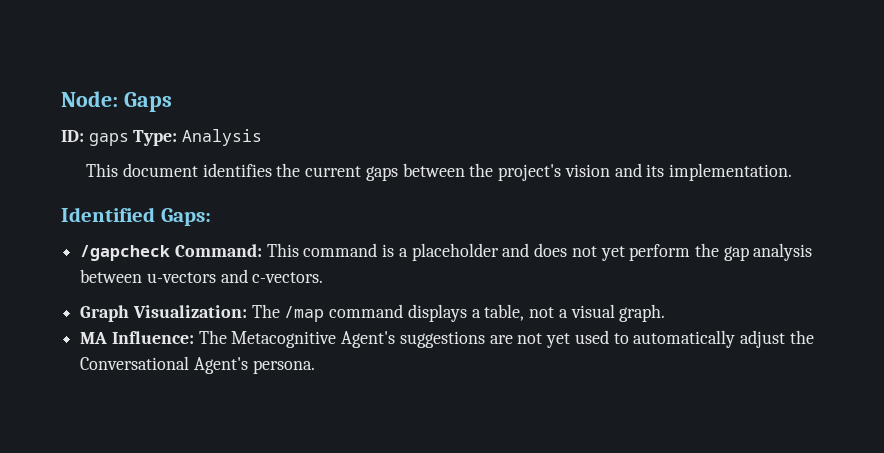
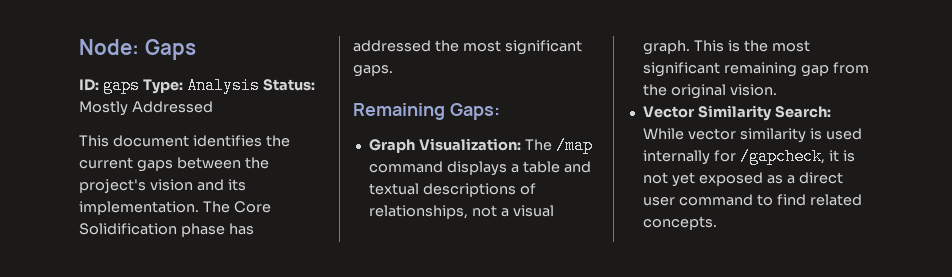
(263, 137) none -> [262,79,315,91] [79,101,213,116] Status: Mostly Addressed
[61,207,211,226] [80,243,813,261] [80,269,324,283] // Identified Gaps: // /gapcheck Command: This command is a placeholder and does not yet perform the gap analysis between u-vectors and c-vectors. -> [202,201,271,213] [79,223,254,237] [353,40,582,55] [353,65,393,77] [353,103,500,120] The Core Solidification phase has addressed the most significant gaps. // Remaining Gaps:
[484,304,666,322] [80,330,814,348] [80,356,315,374] table, not a visual graph. // MA Influence: The Metacognitive Agent's suggestions are not yet used to automatically adjust the Conversational Agent's persona. -> [522,161,591,173] [368,183,536,197] [368,205,554,219] [642,40,810,55] [642,62,869,77] [642,84,777,99] [642,105,831,121] [642,128,862,143] [642,148,855,165] [642,172,843,187] [642,194,862,206] [642,216,717,230] table and textual descriptions of relationships, not a visual graph. This is the most significant remaining gap from the original vision. // Vector Similarity Search: While vector similarity is used internally for /gapcheck, it is not yet exposed as a direct user command to find related concepts.

